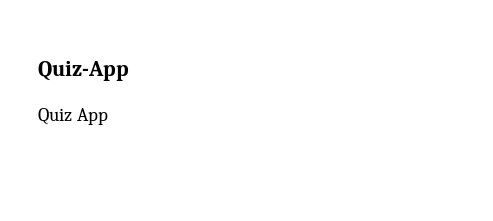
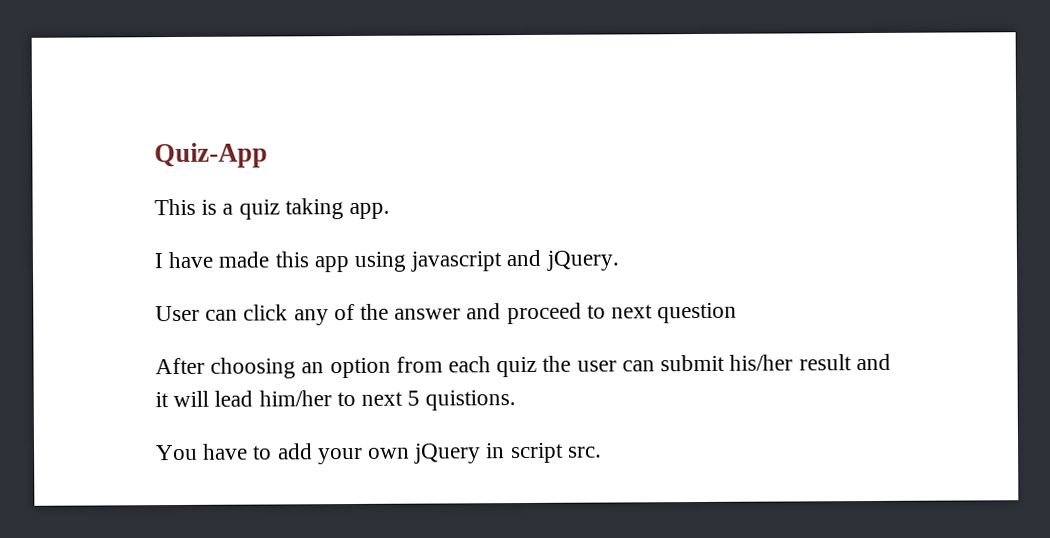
[38,108,109,125] Quiz App -> [154,198,391,220] [154,249,620,273] [155,302,738,326] [155,353,891,379] [155,390,517,411] [156,442,602,465] This is a quiz taking app. // I have made this app using javascript and jQuery. // User can click any of the answer and proceed to next question // After choosing an option from each quiz the user can submit his/her result and it will lead him/her to next 5 quistions. // You have to add your own jQuery in script src.

